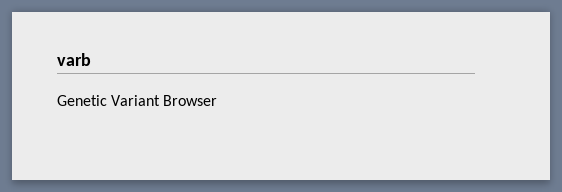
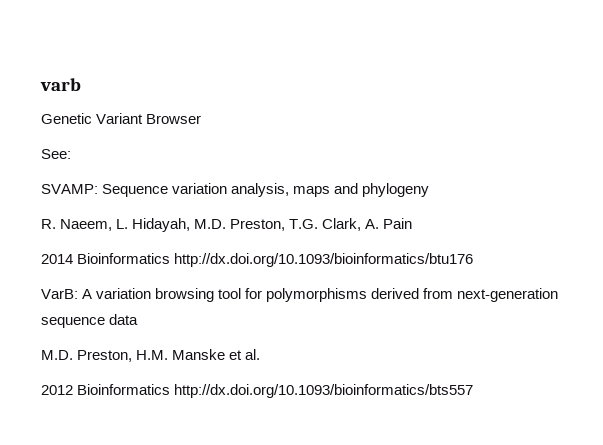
(218, 100) none -> [41,149,71,159] [41,183,430,197] [41,218,413,232] [41,253,474,267] [41,288,559,302] [41,314,139,328] [41,349,261,362] [41,384,474,398] // See: // SVAMP: Sequence variation analysis, maps and phylogeny // R. Naeem, L. Hidayah, M.D. Preston, T.G. Clark, A. Pain // 2014 Bioinformatics http://dx.doi.org/10.1093/bioinformatics/btu176 // VarB: A variation browsing tool for polymorphisms derived from next-generation sequence data // M.D. Preston, H.M. Manske et al. // 2012 Bioinformatics http://dx.doi.org/10.1093/bioinformatics/bts557

